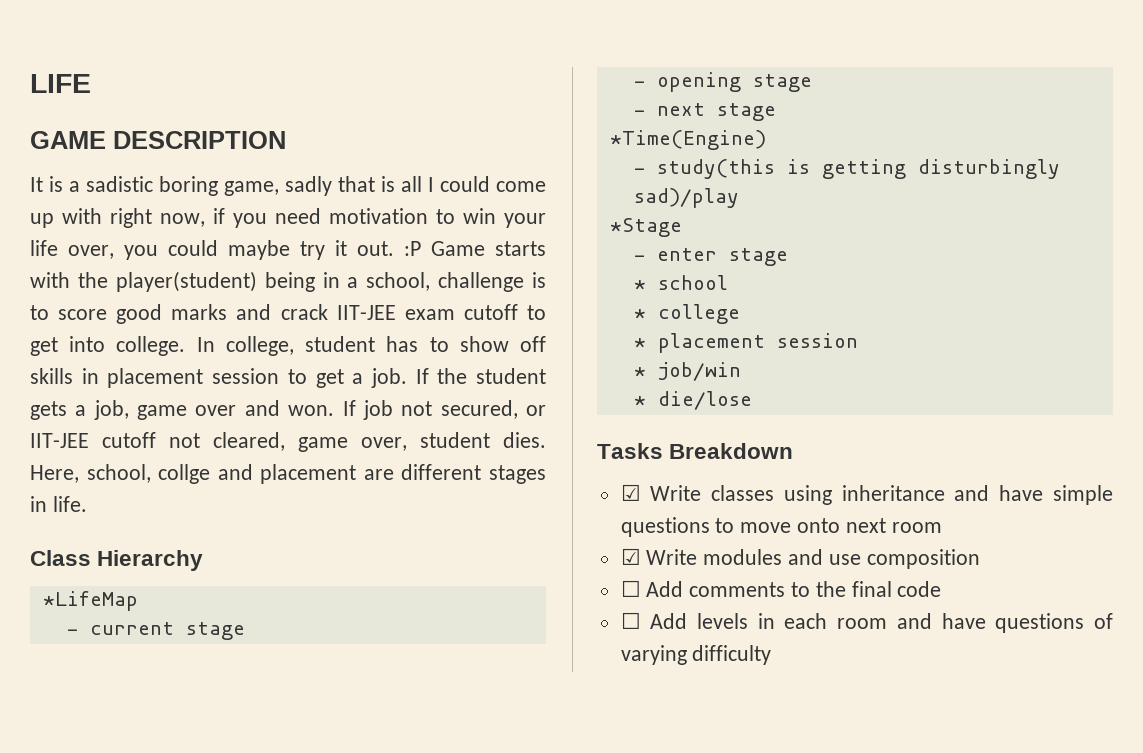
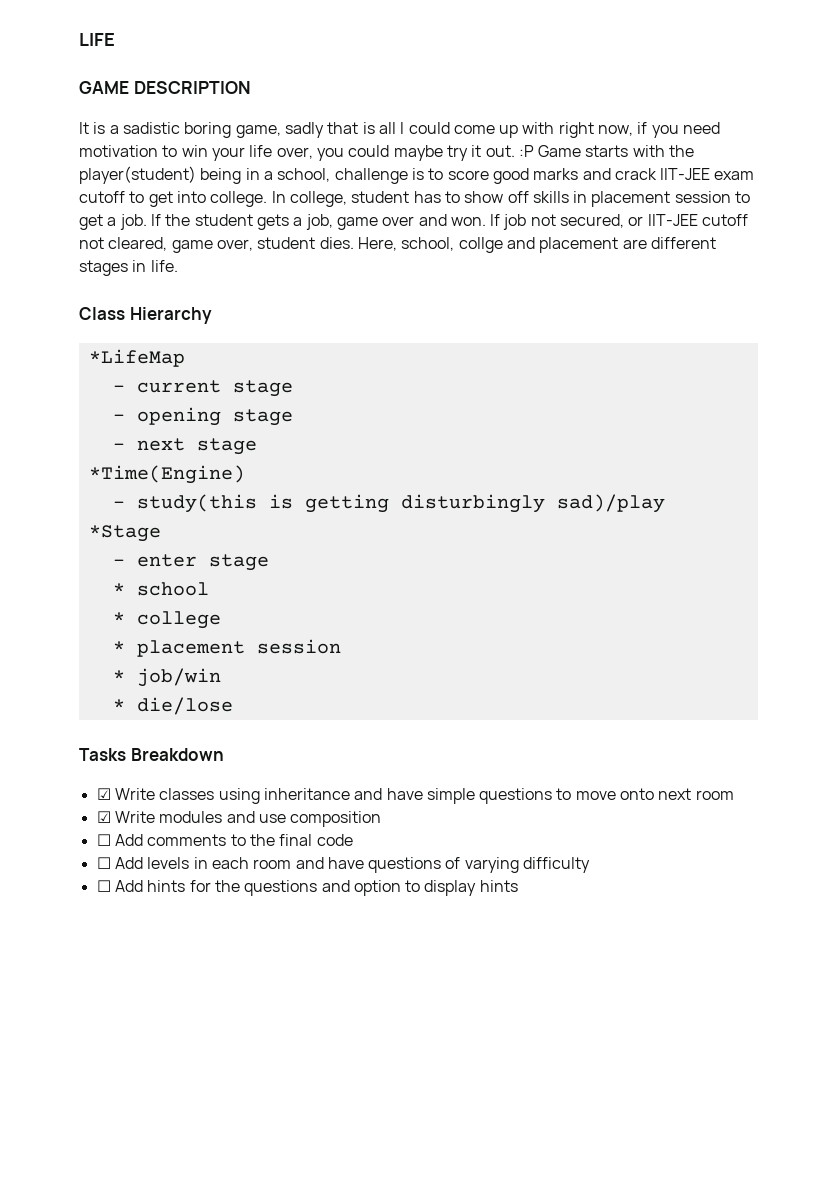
(772, 655) none -> [96,880,518,896] // ☐ Add hints for the questions and option to display hints

